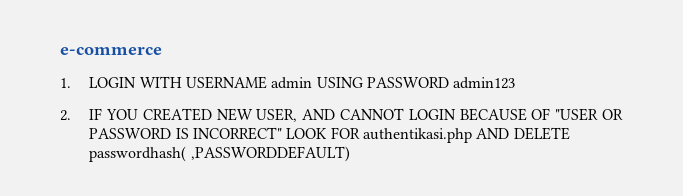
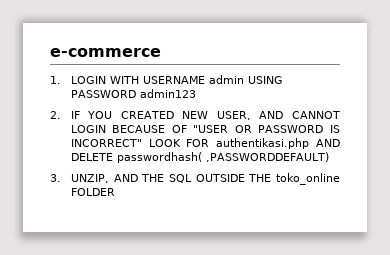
(350, 154) none -> [50,173,340,185] [70,188,115,196] // 3. UNZIP, AND THE SQL OUTSIDE THE toko_online FOLDER

